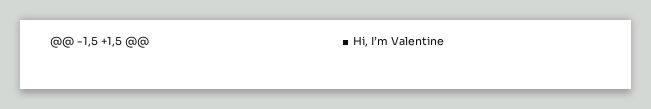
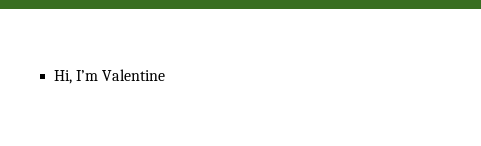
[50,36,149,48] @@ -1,5 +1,5 @@ // -> (54, 77) none

